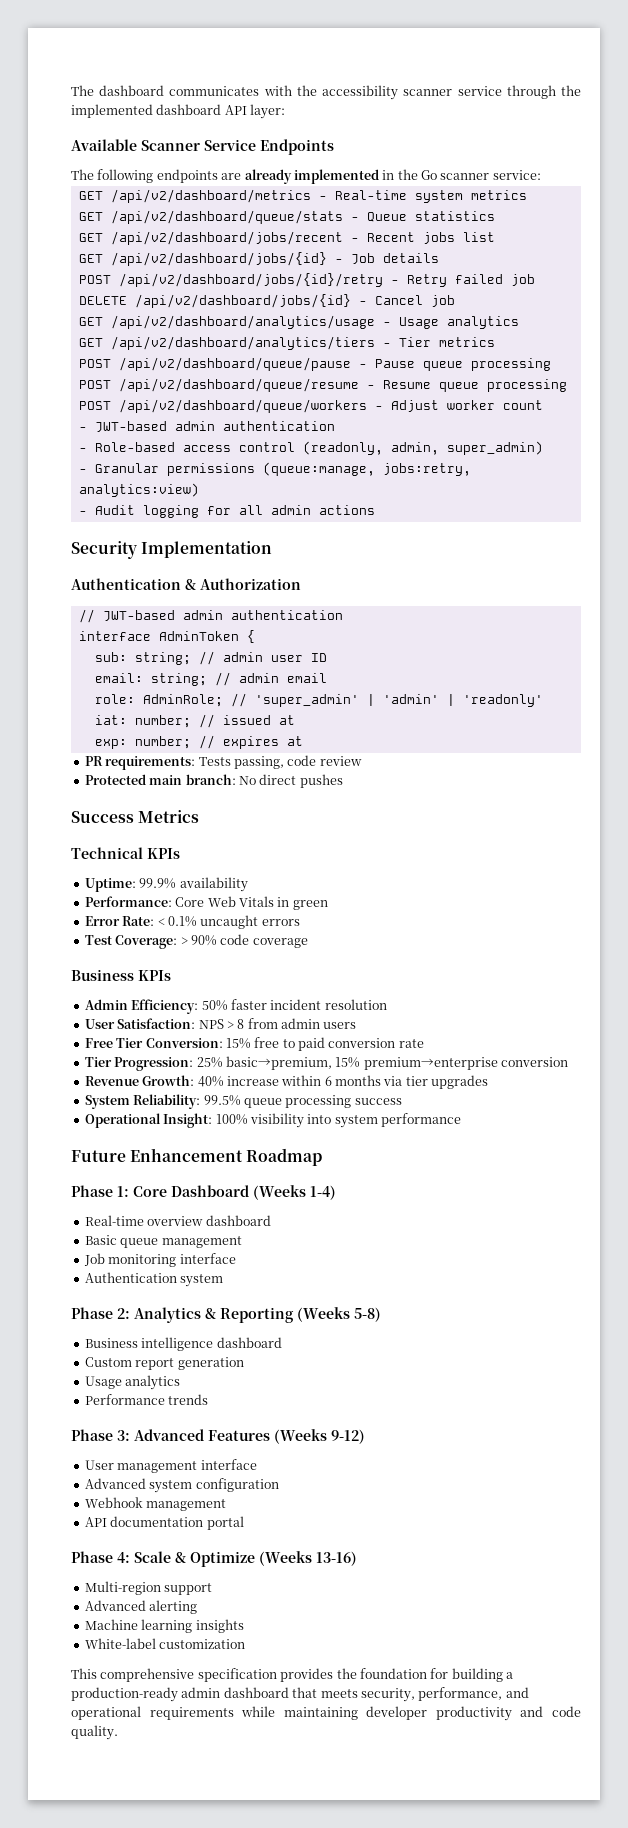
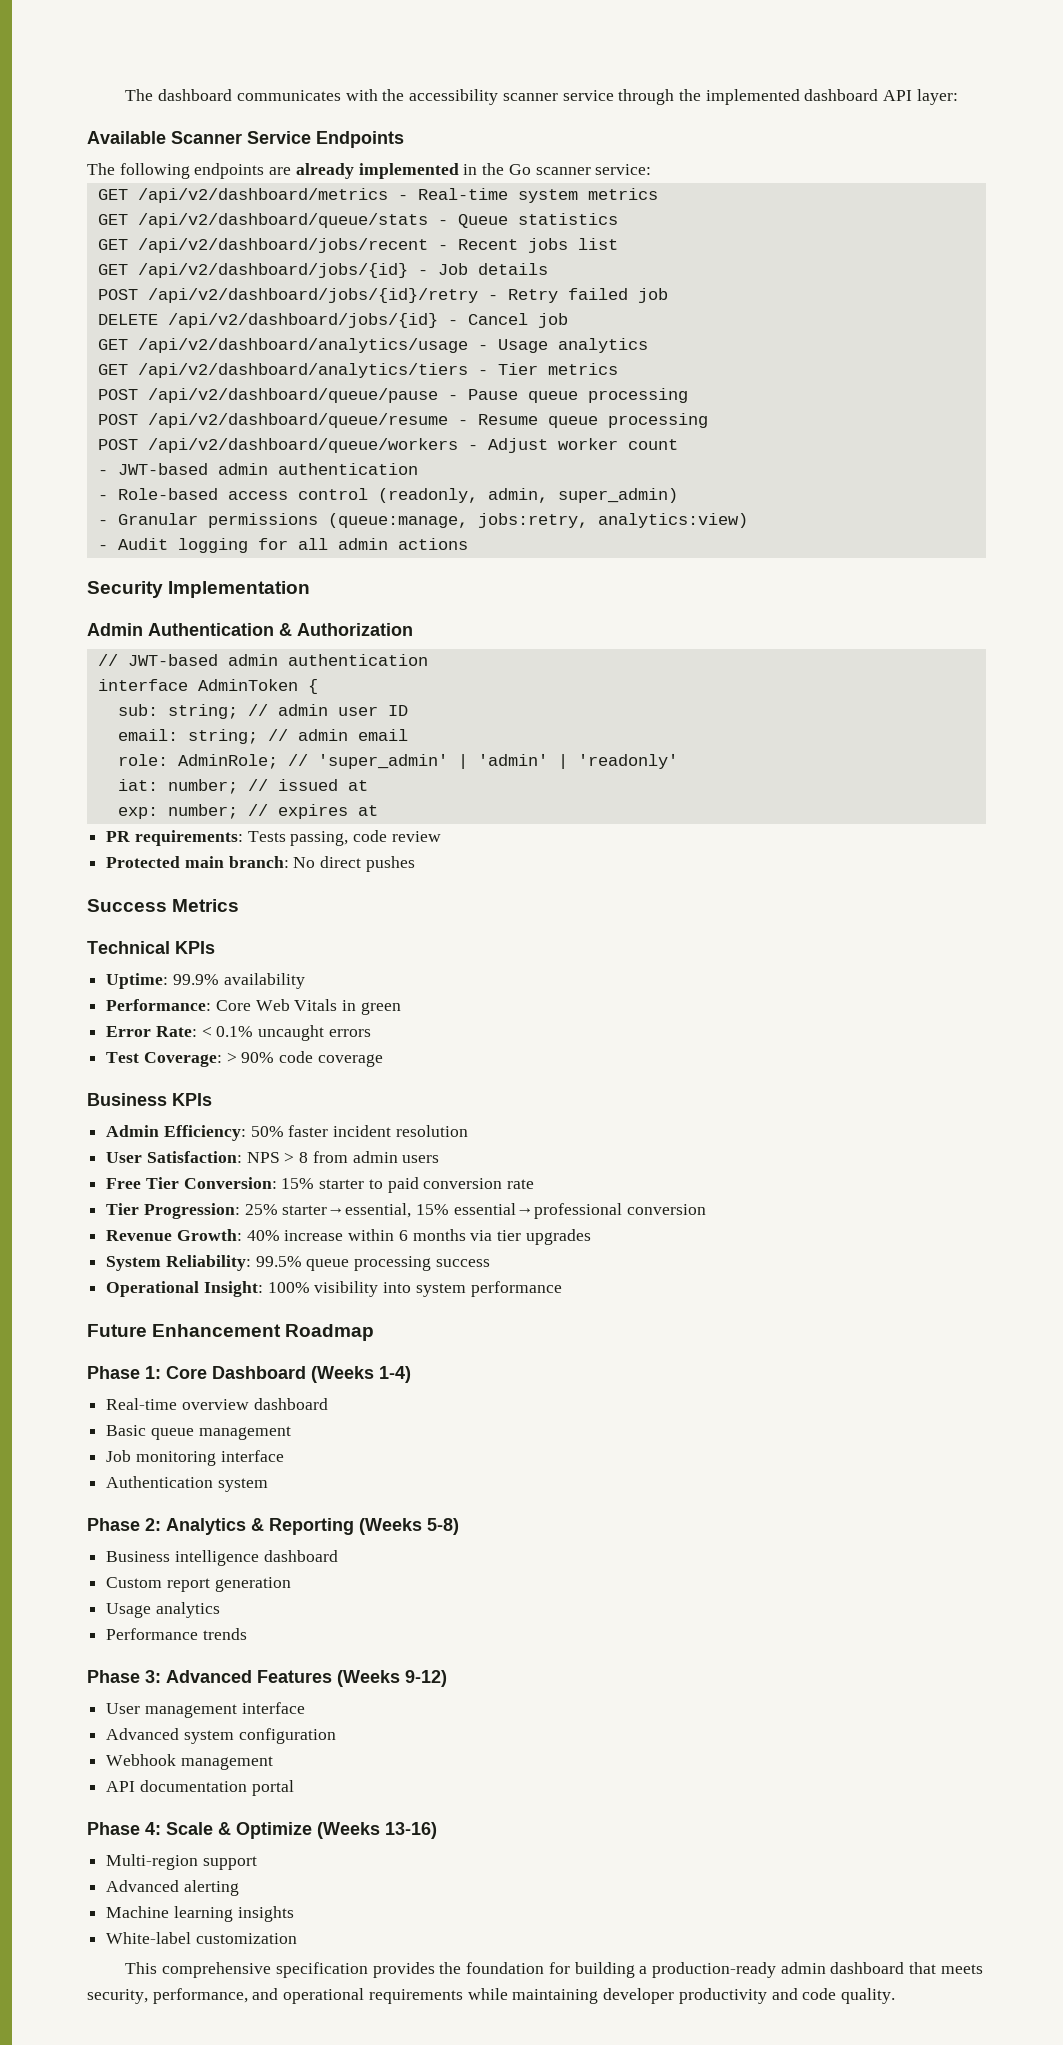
(273, 549) none -> [87,623,143,636] Admin
[254,1037,280,1048] free -> [319,1179,365,1189] starter
[225,1056,498,1070] basic→premium, 15% premium→enterprise -> [282,1203,622,1219] starter→essential, 15% essential→professional

